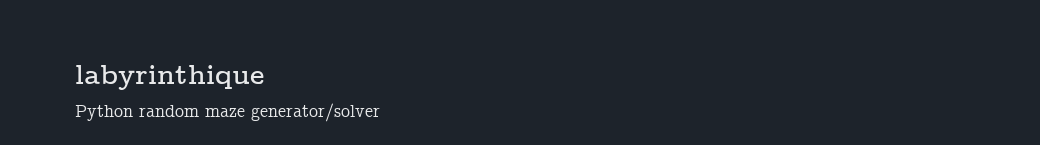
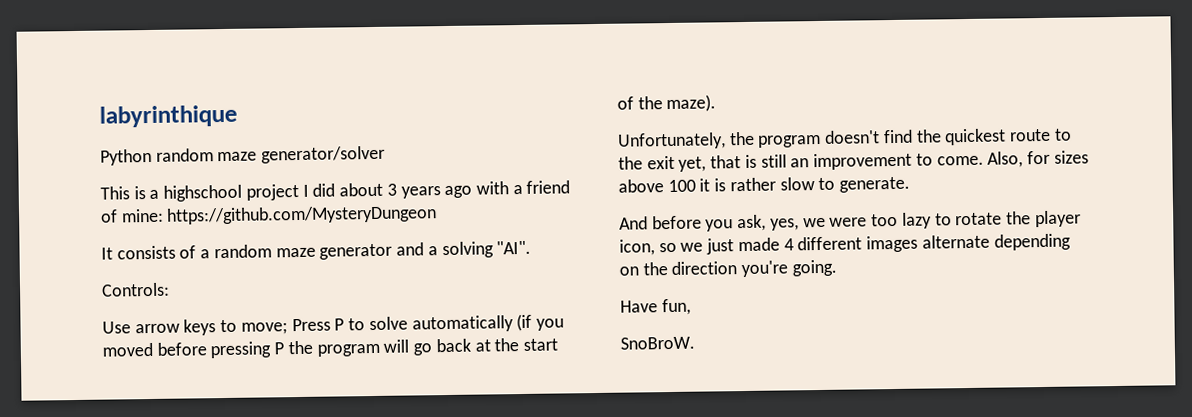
(380, 112) none -> [100,180,571,202] [100,205,438,225] [101,240,532,260] [101,282,170,297] [102,313,564,336] [102,338,558,359] [617,94,717,113] [617,128,1072,150] [618,150,1089,172] [618,176,911,193] [619,210,1081,232] [619,233,1071,256] [619,259,837,278] [620,298,691,316] [620,336,695,350] // This is a highschool project I did about 3 years ago with a friend of mine: https://github.com/MysteryDungeon // It consists of a random maze generator and a solving "AI". // Controls: // Use arrow keys to move; Press P to solve automatically (if you moved before pressing P the program will go back at the start of the maze). // Unfortunately, the program doesn't find the quickest route to the exit yet, that is still an improvement to come. Also, for sizes above 100 it is rather slow to generate. // And before you ask, yes, we were too lazy to rotate the player icon, so we just made 4 different images alternate depending on the direction you're going. // Have fun, // SnoBroW.

